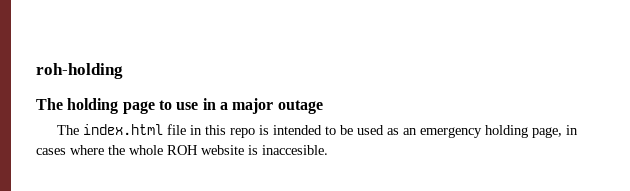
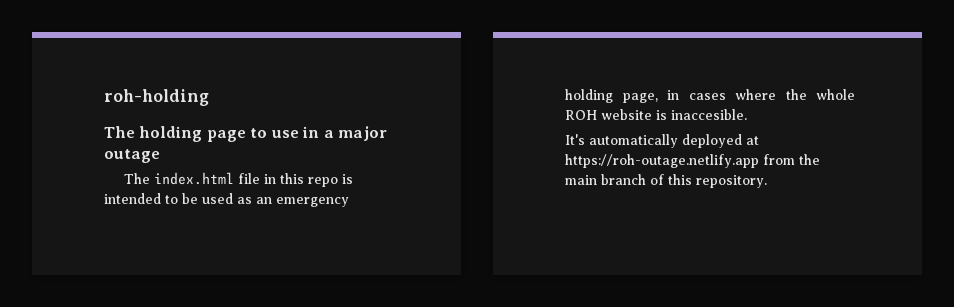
(328, 150) none -> [565,134,759,148] [565,154,820,168] [565,174,767,188] // It's automatically deployed at https://roh-outage.netlify.app from the main branch of this repository.

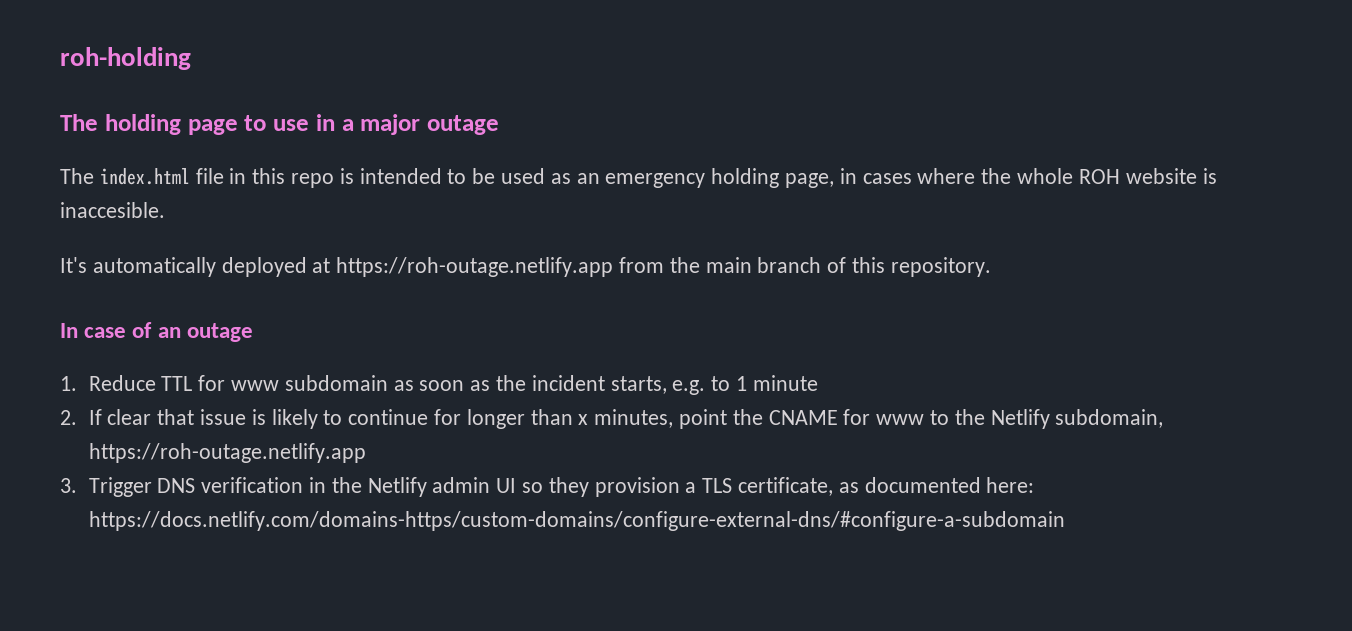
(767, 181) none -> [60,322,253,342] [60,375,818,395] [60,409,1164,429] [88,443,366,463] [60,477,1035,497] [88,511,1065,531] // In case of an outage // 1. Reduce TTL for www subdomain as soon as the incident starts, e.g. to 1 minute // 2. If clear that issue is likely to continue for longer than x minutes, point the CNAME for www to the Netlify subdomain, https://roh-outage.netlify.app // 3. Trigger DNS verification in the Netlify admin UI so they provision a TLS certificate, as documented here: https://docs.netlify.com/domains-https/custom-domains/configure-external-dns/#configure-a-subdomain

